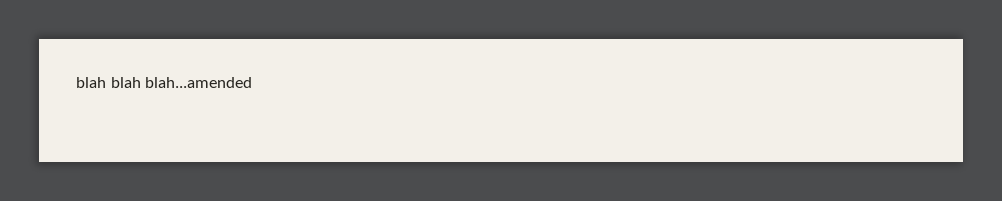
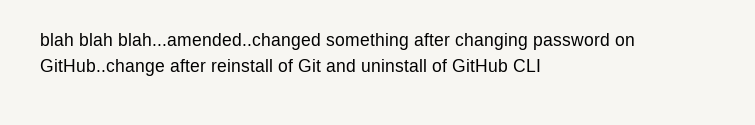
[145,77,253,88] blah...amended -> [118,33,635,50] [40,59,541,76] blah...amended..changed something after changing password on GitHub..change after reinstall of Git and uninstall of GitHub CLI

